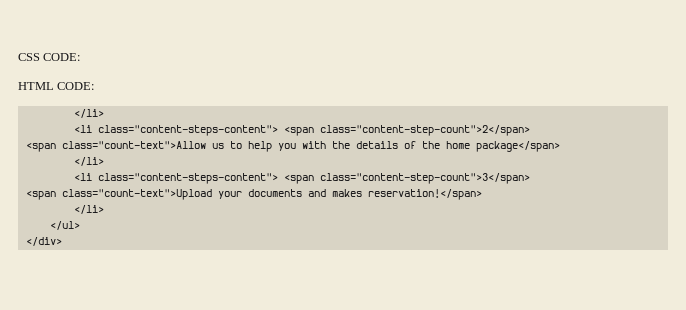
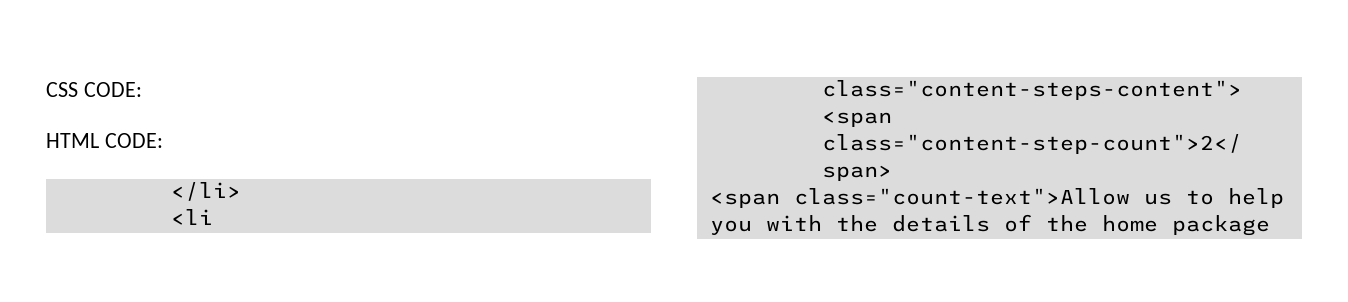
[475,141,560,152] [73,157,104,166] [73,173,530,184] [25,189,482,200] [73,205,104,214] [49,221,80,230] [25,237,62,246] package</span> // </li> // <li class="content-steps-content"> <span class="content-step-count">3</span> // <span class="count-text">Upload your documents and makes reservation!</span> // </li> // </ul> // </div> -> [1171,215,1270,236] package

